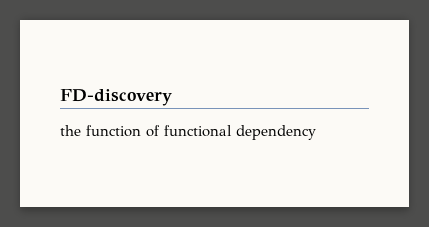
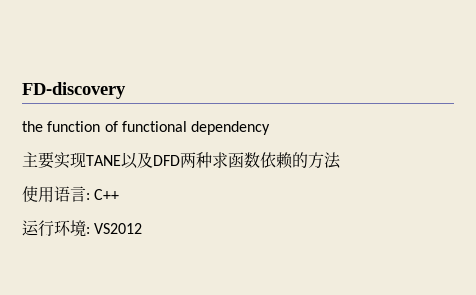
(316, 132) none -> [22,152,341,169] [22,186,120,203] [22,220,143,237] // 主要实现TANE以及DFD两种求函数依赖的方法 // 使用语言: C++ // 运行环境: VS2012

